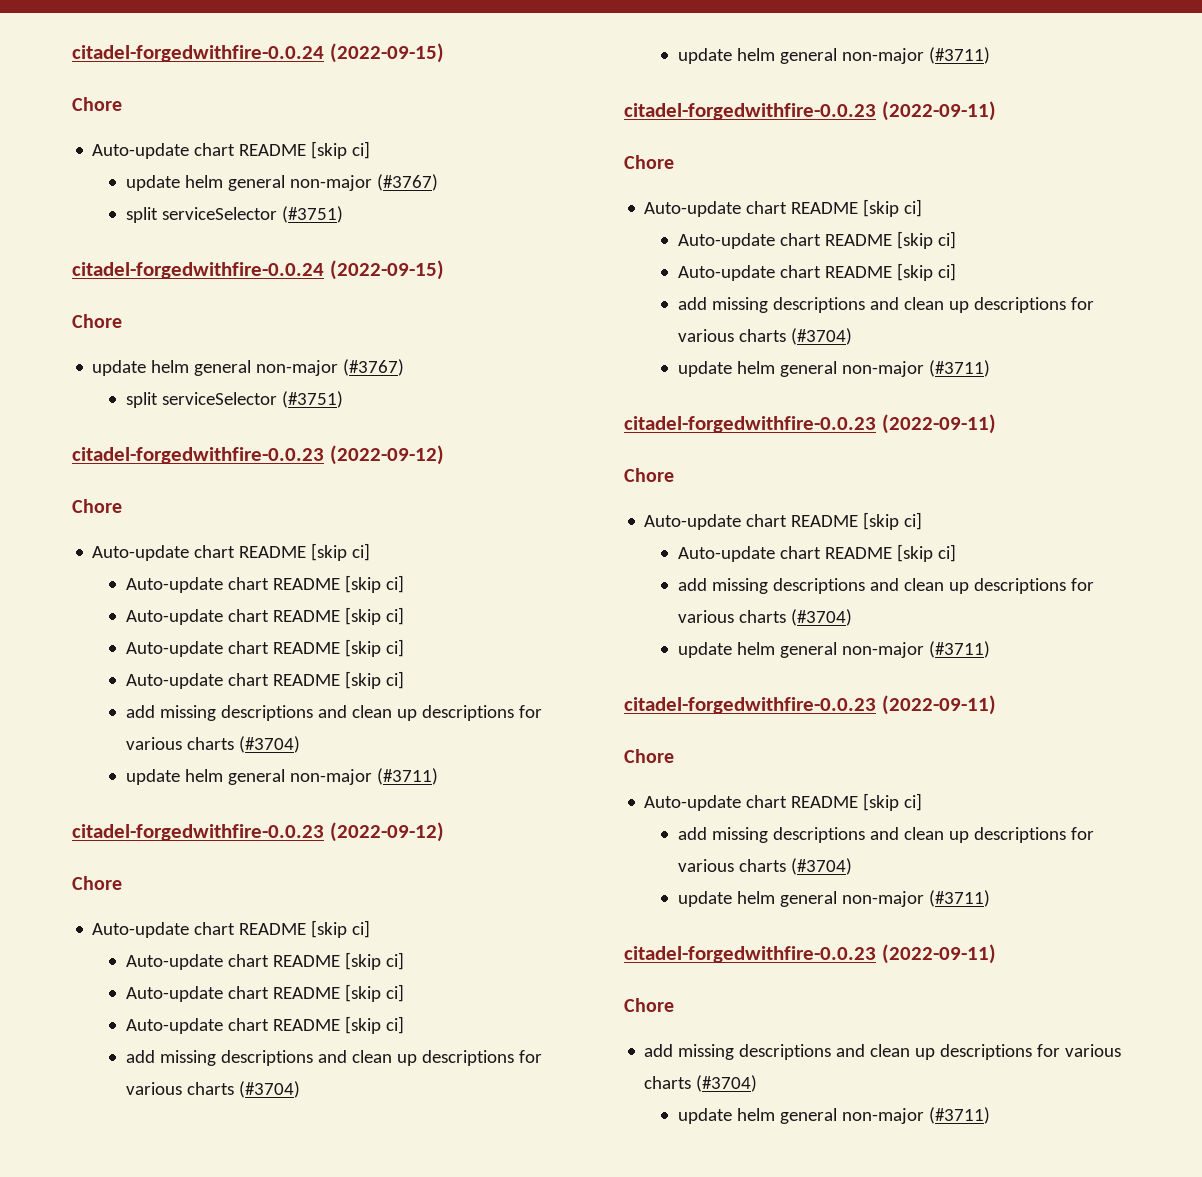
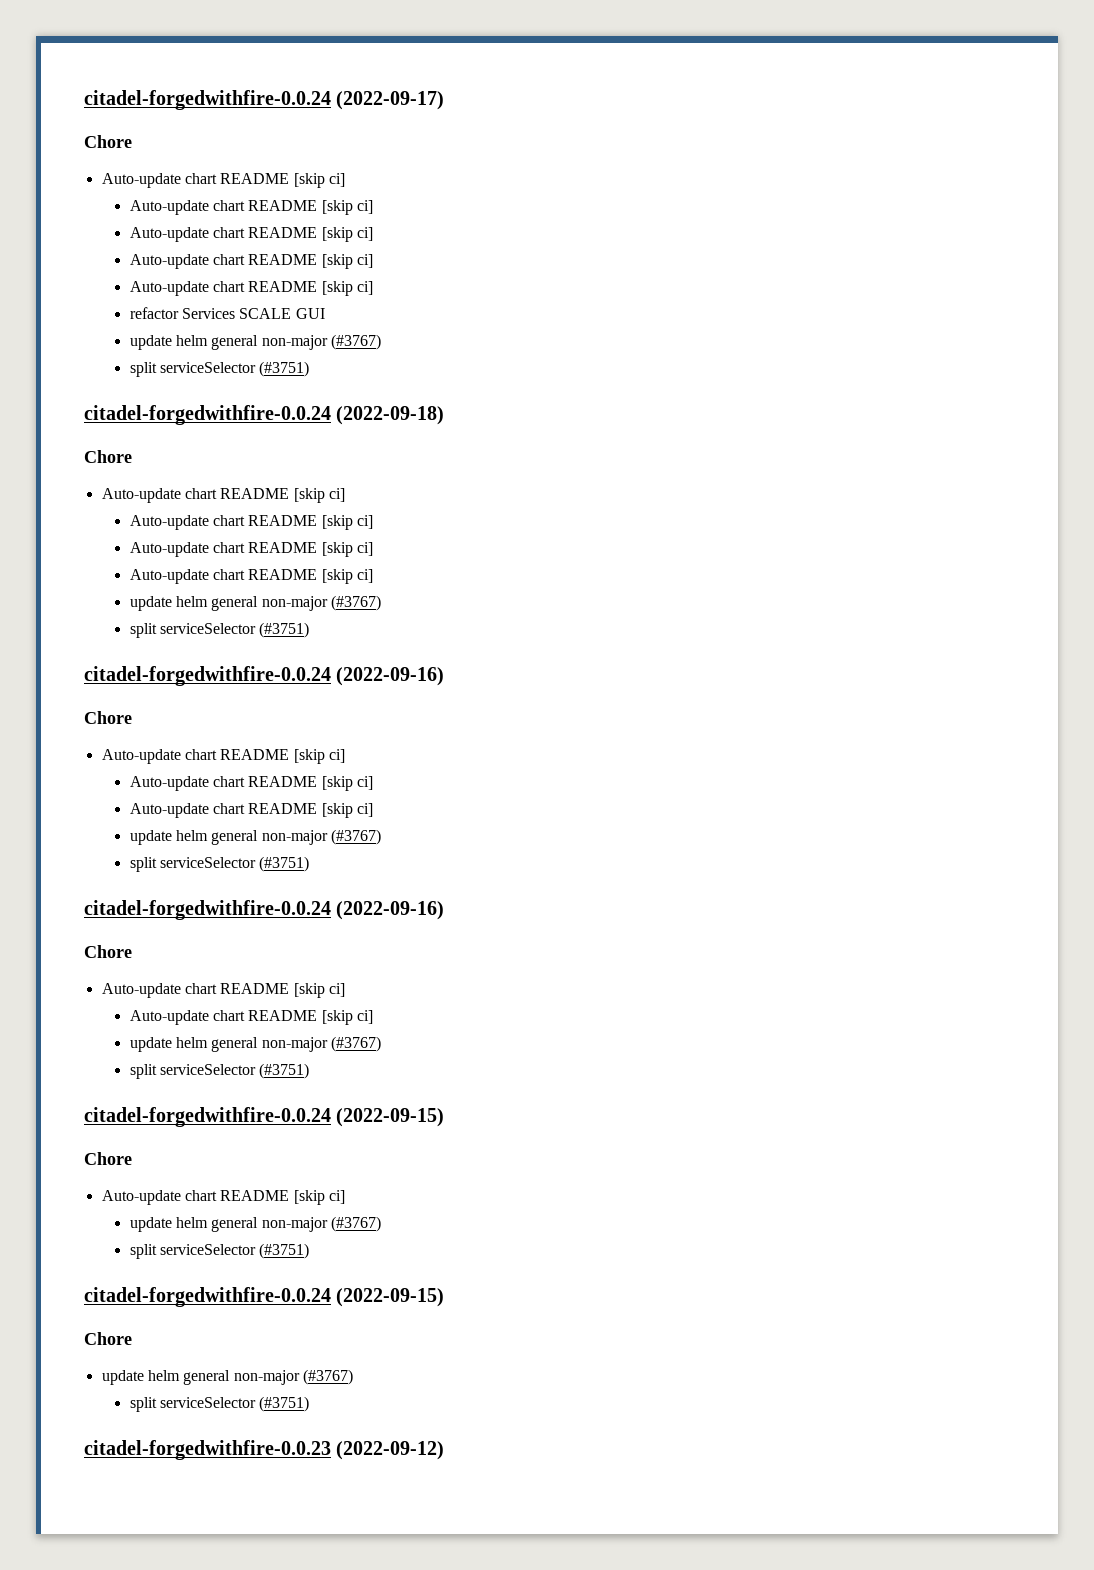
[72,45,324,62] citadel-forgedwithfire-0.0.24 -> [84,90,445,110] [84,135,132,148] [101,173,345,188] [129,200,373,215] [129,227,373,242] [129,254,373,269] [129,281,373,296] [129,307,325,319] [129,334,381,350] [129,361,310,377] [84,405,445,425] [84,450,132,463] [101,488,345,503] [129,515,373,530] [129,542,373,557] [129,569,373,584] [129,595,381,611] [129,622,310,638] [84,666,445,686] [84,711,132,724] [101,749,345,764] [129,776,373,791] [129,803,373,818] [129,829,381,845] [129,856,310,872] [84,900,445,920] [84,945,132,958] [101,983,345,998] [129,1010,373,1025] [129,1036,381,1052] [129,1063,310,1079] [84,1107,331,1127] citadel-forgedwithfire-0.0.24 (2022-09-17) // Chore // Auto-update chart README [skip ci] // Auto-update chart README [skip ci] // Auto-update chart README [skip ci] // Auto-update chart README [skip ci] // Auto-update chart README [skip ci] // refactor Services SCALE GUI // update helm general non-major (#3767) // split serviceSelector (#3751) // citadel-forgedwithfire-0.0.24 (2022-09-18) // Chore // Auto-update chart README [skip ci] // Auto-update chart README [skip ci] // Auto-update chart README [skip ci] // Auto-update chart README [skip ci] // update helm general non-major (#3767) // split serviceSelector (#3751) // citadel-forgedwithfire-0.0.24 (2022-09-16) // Chore // Auto-update chart README [skip ci] // Auto-update chart README [skip ci] // Auto-update chart README [skip ci] // update helm general non-major (#3767) // split serviceSelector (#3751) // citadel-forgedwithfire-0.0.24 (2022-09-16) // Chore // Auto-update chart README [skip ci] // Auto-update chart README [skip ci] // update helm general non-major (#3767) // split serviceSelector (#3751) // citadel-forgedwithfire-0.0.24
[72,499,122,513] [92,543,371,561] [125,575,404,593] [125,607,404,625] [125,639,404,657] [125,671,404,689] [125,705,542,721] [125,736,300,753] [125,768,438,785] [72,822,444,842] [72,876,122,890] [92,920,371,938] [125,952,404,970] [125,984,404,1002] [125,1016,404,1034] [125,1050,542,1066] [125,1081,300,1098] [677,47,990,64] [624,101,996,121] [624,155,674,169] [644,199,923,217] [677,231,956,249] [677,263,956,281] [677,297,1094,313] [677,328,852,345] [677,360,990,377] [624,414,996,434] [624,468,674,482] [644,512,923,530] [677,544,956,562] [677,578,1094,594] [677,609,852,626] [677,641,990,658] [624,695,996,715] [624,749,674,763] [644,793,923,811] [677,827,1094,843] [677,858,852,875] [677,890,990,907] [624,944,996,964] [624,998,674,1012] [644,1044,1122,1060] [644,1075,758,1092] [677,1107,990,1124] // Chore // Auto-update chart README [skip ci] // Auto-update chart README [skip ci] // Auto-update chart README [skip ci] // Auto-update chart README [skip ci] // Auto-update chart README [skip ci] // add missing descriptions and clean up descriptions for various charts (#3704) // update helm general non-major (#3711) // citadel-forgedwithfire-0.0.23 (2022-09-12) // Chore // Auto-update chart README [skip ci] // Auto-update chart README [skip ci] // Auto-update chart README [skip ci] // Auto-update chart README [skip ci] // add missing descriptions and clean up descriptions for various charts (#3704) // update helm general non-major (#3711) // citadel-forgedwithfire-0.0.23 (2022-09-11) // Chore // Auto-update chart README [skip ci] // Auto-update chart README [skip ci] // Auto-update chart README [skip ci] // add missing descriptions and clean up descriptions for various charts (#3704) // update helm general non-major (#3711) // citadel-forgedwithfire-0.0.23 (2022-09-11) // Chore // Auto-update chart README [skip ci] // Auto-update chart README [skip ci] // add missing descriptions and clean up descriptions for various charts (#3704) // update helm general non-major (#3711) // citadel-forgedwithfire-0.0.23 (2022-09-11) // Chore // Auto-update chart README [skip ci] // add missing descriptions and clean up descriptions for various charts (#3704) // update helm general non-major (#3711) // citadel-forgedwithfire-0.0.23 (2022-09-11) // Chore // add missing descriptions and clean up descriptions for various charts (#3704) // update helm general non-major (#3711) -> (445, 1450) none

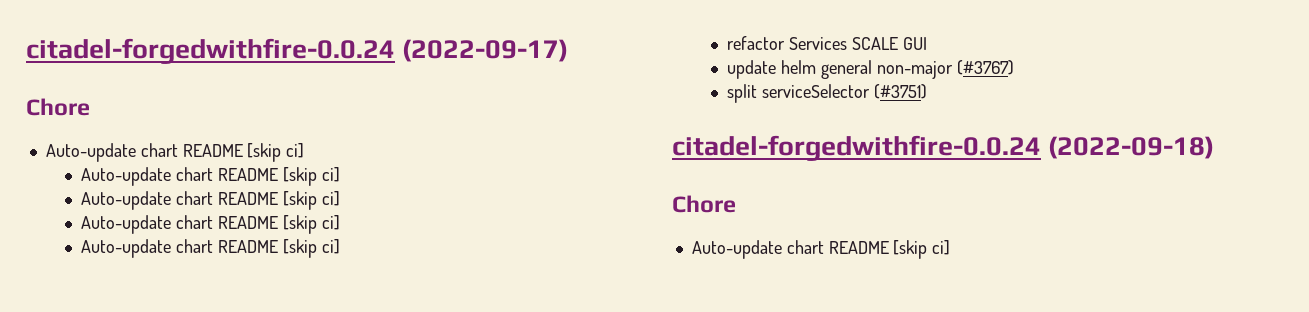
[129,515,373,530] [129,542,373,557] [129,569,373,584] [129,595,381,611] [129,622,310,638] [84,666,445,686] [84,711,132,724] [101,749,345,764] [129,776,373,791] [129,803,373,818] [129,829,381,845] [129,856,310,872] [84,900,445,920] [84,945,132,958] [101,983,345,998] [129,1010,373,1025] [129,1036,381,1052] [129,1063,310,1079] [84,1107,445,1127] [84,1152,132,1165] [101,1190,345,1205] [129,1216,381,1232] [129,1243,310,1259] [84,1287,445,1307] [84,1332,132,1345] [101,1369,353,1385] [129,1396,310,1412] [84,1440,445,1460] // Auto-update chart README [skip ci] // Auto-update chart README [skip ci] // Auto-update chart README [skip ci] // update helm general non-major (#3767) // split serviceSelector (#3751) // citadel-forgedwithfire-0.0.24 (2022-09-16) // Chore // Auto-update chart README [skip ci] // Auto-update chart README [skip ci] // Auto-update chart README [skip ci] // update helm general non-major (#3767) // split serviceSelector (#3751) // citadel-forgedwithfire-0.0.24 (2022-09-16) // Chore // Auto-update chart README [skip ci] // Auto-update chart README [skip ci] // update helm general non-major (#3767) // split serviceSelector (#3751) // citadel-forgedwithfire-0.0.24 (2022-09-15) // Chore // Auto-update chart README [skip ci] // update helm general non-major (#3767) // split serviceSelector (#3751) // citadel-forgedwithfire-0.0.24 (2022-09-15) // Chore // update helm general non-major (#3767) // split serviceSelector (#3751) // citadel-forgedwithfire-0.0.23 (2022-09-12) -> (951, 247) none

